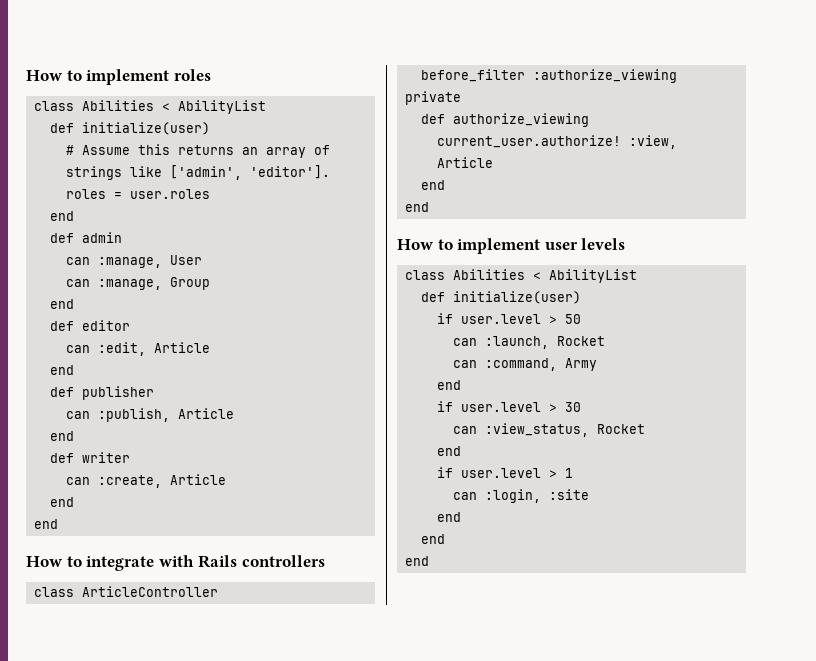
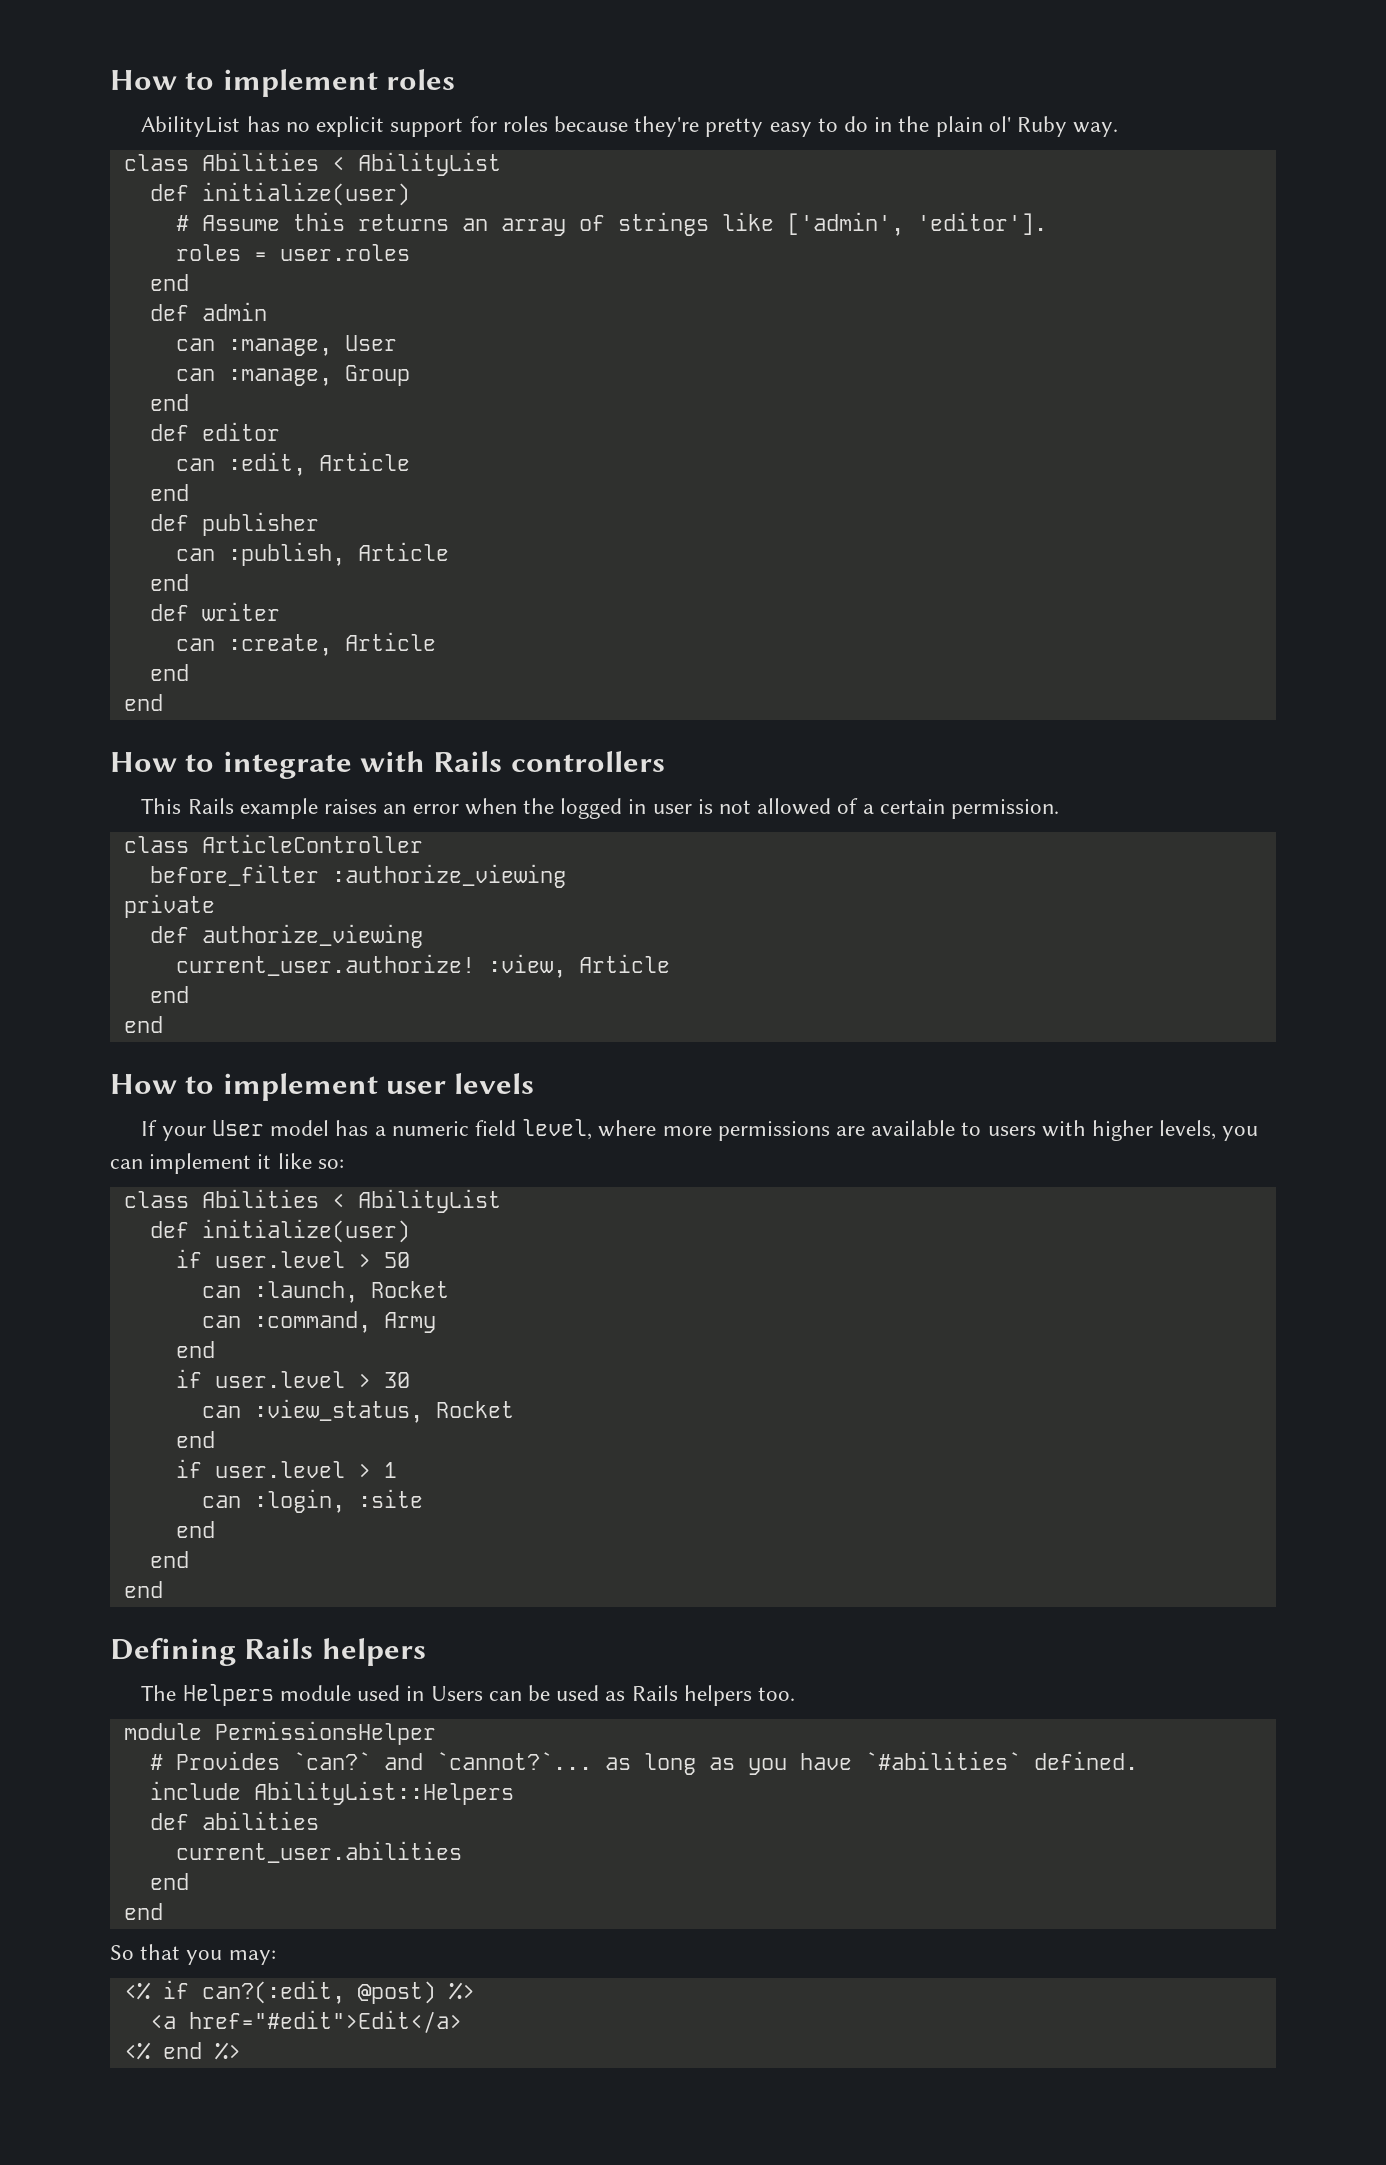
(211, 75) none -> [141,116,1119,137] // AbilityList has no explicit support for roles because they're pretty easy to do in the plain ol' Ruby way.
(325, 561) none -> [141,798,1060,819] // This Rails example raises an error when the logged in user is not allowed of a certain permission.
(626, 244) none -> [141,1119,1259,1141] [110,1153,344,1174] // If your User model has a numeric field level, where more permissions are available to users with higher levels, you can implement it like so:
(429, 561) none -> [110,1638,426,1666] [141,1684,795,1706] [123,1721,436,1745] [149,1751,1138,1775] [149,1781,514,1805] [149,1811,319,1830] [175,1841,462,1863] [149,1873,189,1890] [123,1903,163,1920] [110,1944,276,1965] [123,1980,475,2004] [149,2010,462,2033] [123,2042,241,2060] // Defining Rails helpers // The Helpers module used in Users can be used as Rails helpers too. // module PermissionsHelper // # Provides `can?` and `cannot?`... as long as you have `#abilities` defined. // include AbilityList::Helpers // def abilities // current_user.abilities // end // end // So that you may: // <% if can?(:edit, @post) %> // <a href="#edit">Edit</a> // <% end %>

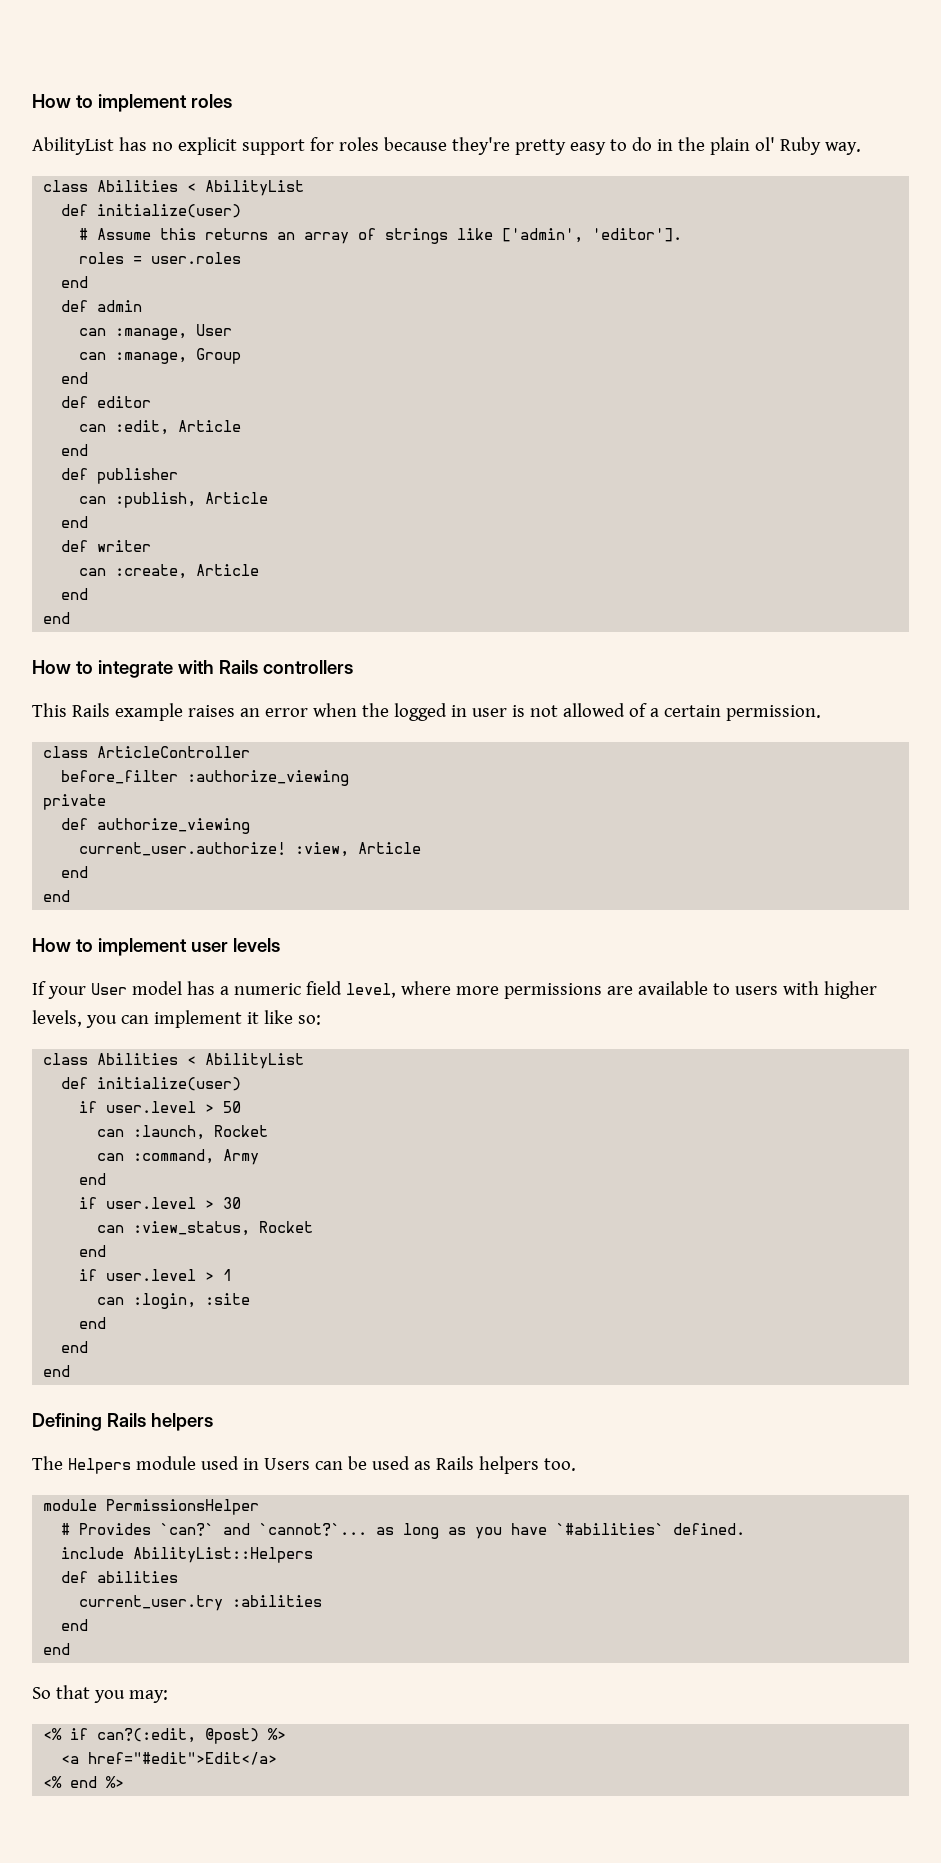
[175,1841,462,1863] current_user.abilities -> [79,1595,323,1611] current_user.try :abilities

